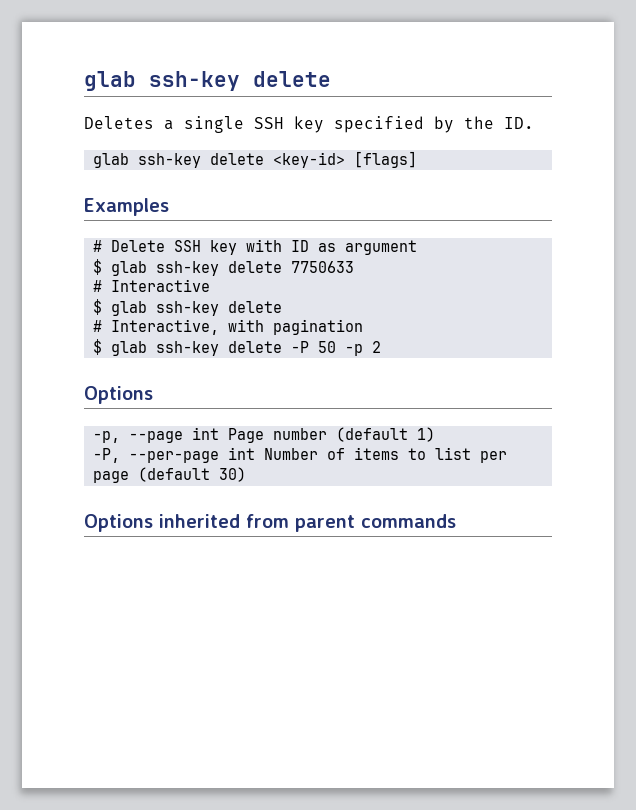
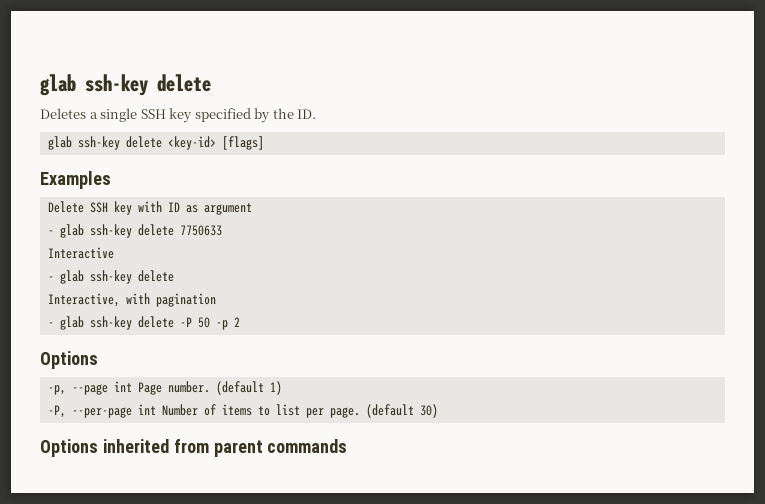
[93,240,103,252] # -> (111, 180) none
[93,259,103,275] $ -> [47,230,54,235] -
[93,280,103,292] # -> (222, 230) none
[93,299,283,316] [93,320,103,332] $ glab ssh-key delete // # -> [47,270,174,284] - glab ssh-key delete //
[93,339,103,355] $ -> [47,322,54,327] -
[273,428,328,440] number -> [167,381,210,393] number.
[93,471,130,483] page -> [329,407,360,418] page.

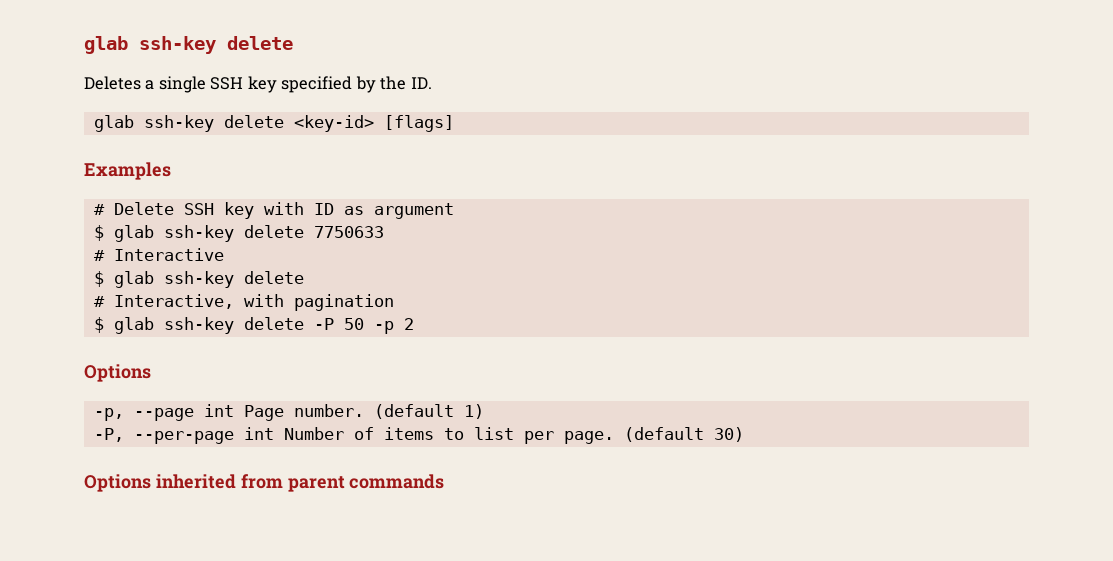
(111, 180) none -> [93,204,105,215] #
[47,230,54,235] - -> [93,225,104,241] $
(222, 230) none -> [93,250,105,261] #
[47,270,174,284] - glab ssh-key delete // -> [93,271,304,288] [93,296,105,307] $ glab ssh-key delete // #
[47,322,54,327] - -> [93,317,104,333] $

